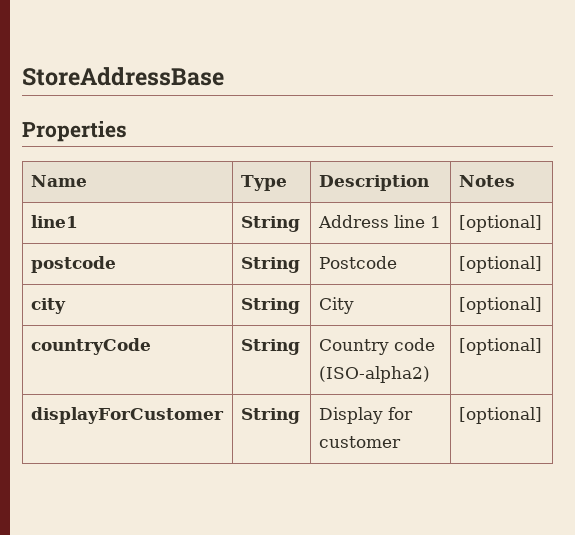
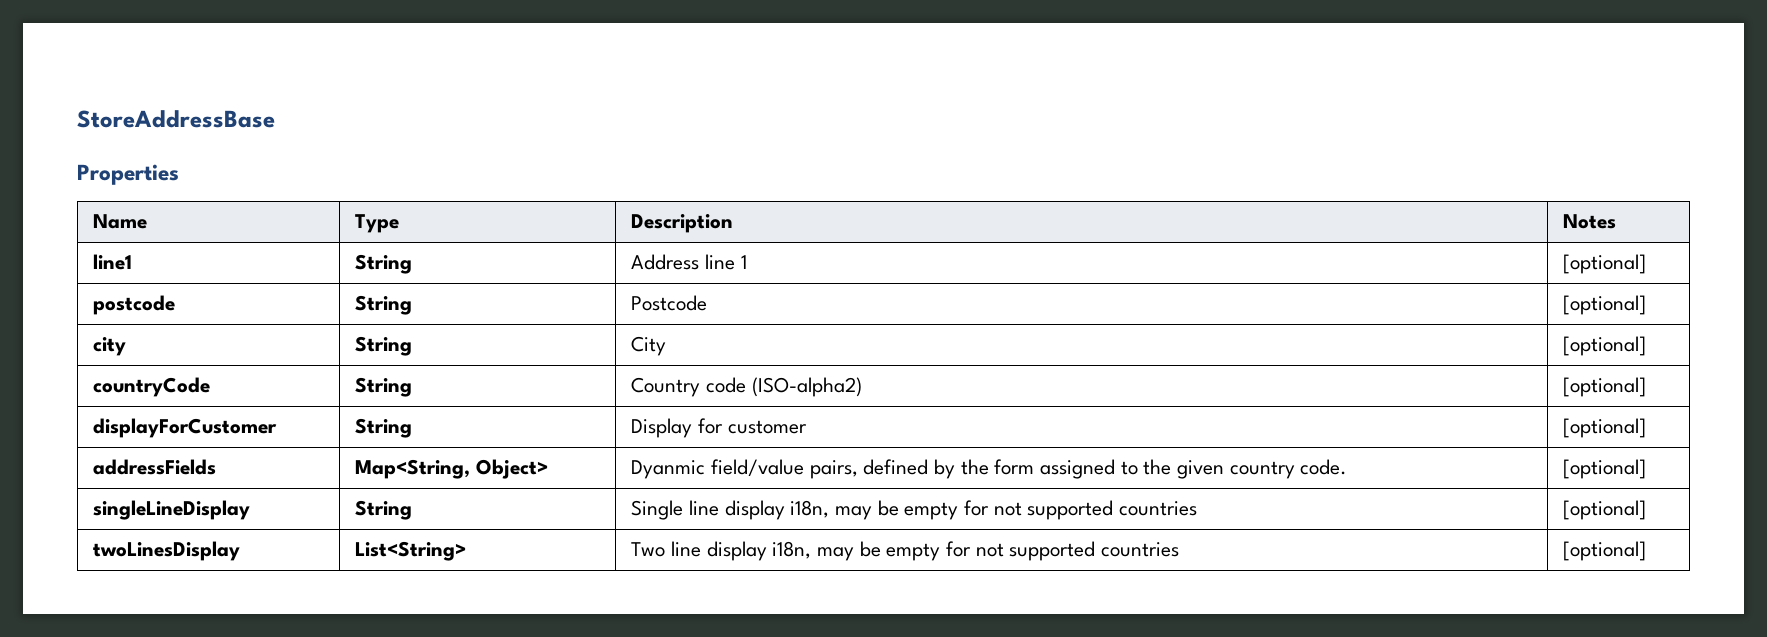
(542, 415) none -> [93,459,217,475] [355,459,548,479] [631,459,1348,479] [1563,459,1647,479] [93,500,251,520] [355,500,413,520] [631,500,1197,520] [1563,500,1647,520] [93,541,241,561] [355,541,467,561] [631,541,1179,561] [1563,541,1647,561] // addressFields | Map<String, Object> | Dyanmic field/value pairs, defined by the form assigned to the given country code. | [optional] // singleLineDisplay | String | Single line display i18n, may be empty for not supported countries | [optional] // twoLinesDisplay | List<String> | Two line display i18n, may be empty for not supported countries | [optional]

